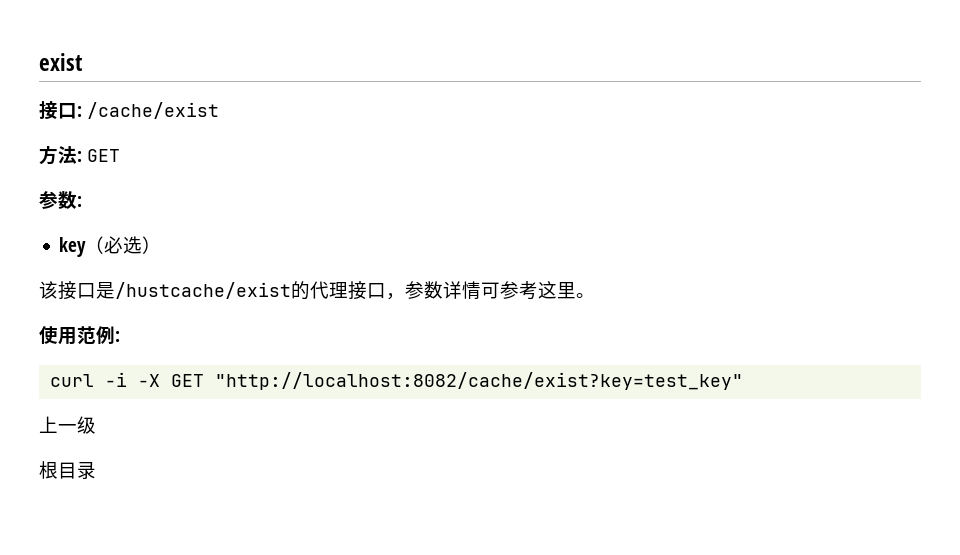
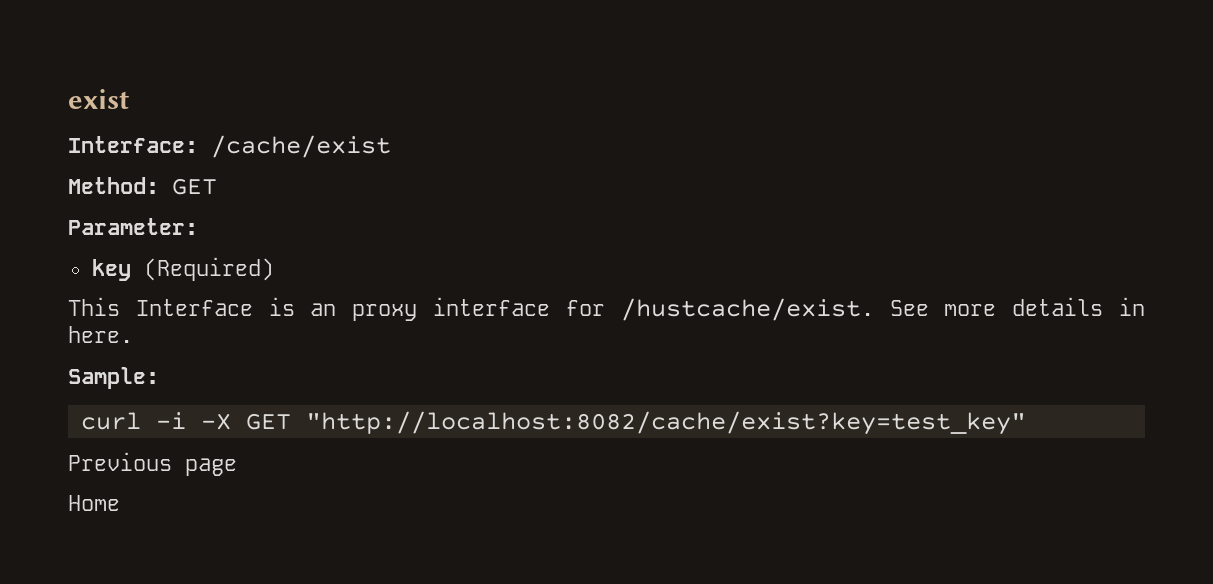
[39,101,82,120] 接口: -> [68,136,198,153] Interface:
[39,145,82,165] 方法: -> [68,177,159,194] Method:
[39,191,82,209] 参数: -> [68,218,198,235] Parameter:
[85,236,162,254] [39,281,595,300] [39,326,120,345] （必选） // 该接口是/hustcache/exist的代理接口，参数详情可参考这里。 // 使用范例: -> [143,257,274,281] [68,297,1146,321] [68,326,133,343] [68,367,159,389] (Required) // This Interface is an proxy interface for /hustcache/exist. See more details in here. // Sample:
[39,416,96,434] [39,461,96,479] 上一级 // 根目录 -> [68,452,237,476] [68,495,120,511] Previous page // Home

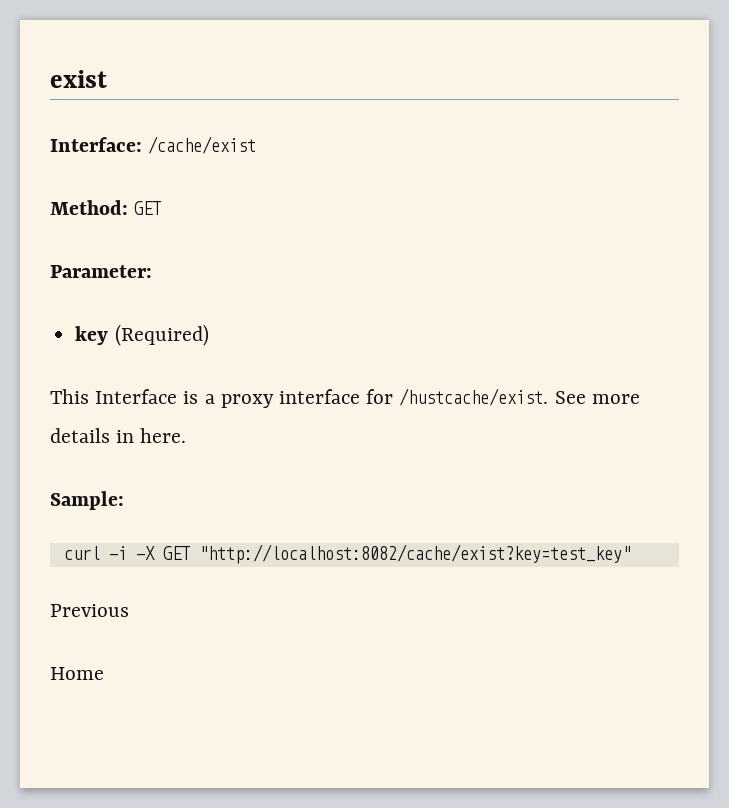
[310,303,337,316] an -> [204,394,215,404] a
[185,458,237,476] page -> (129, 610) none

